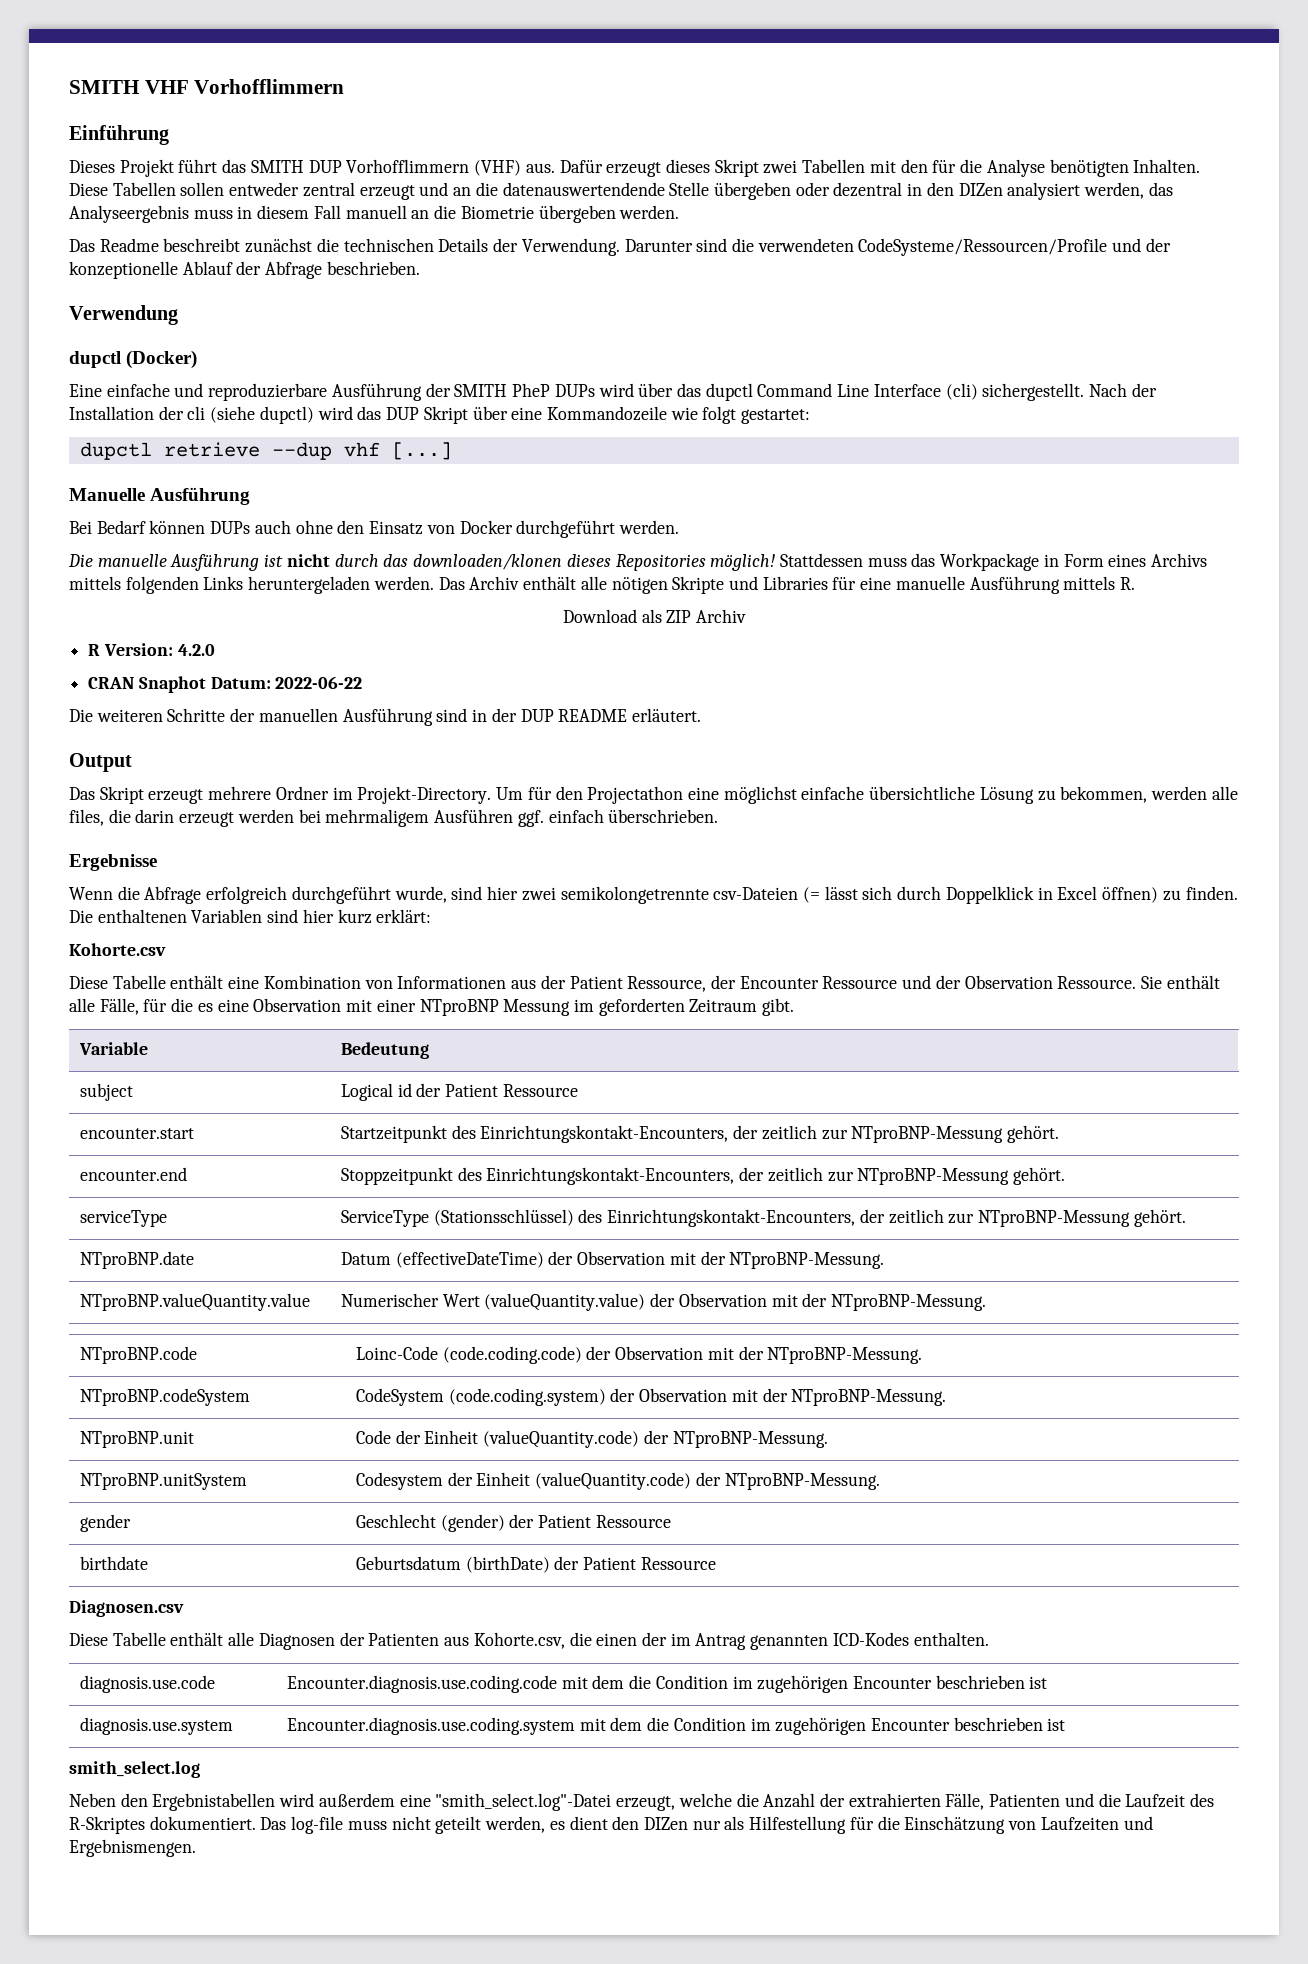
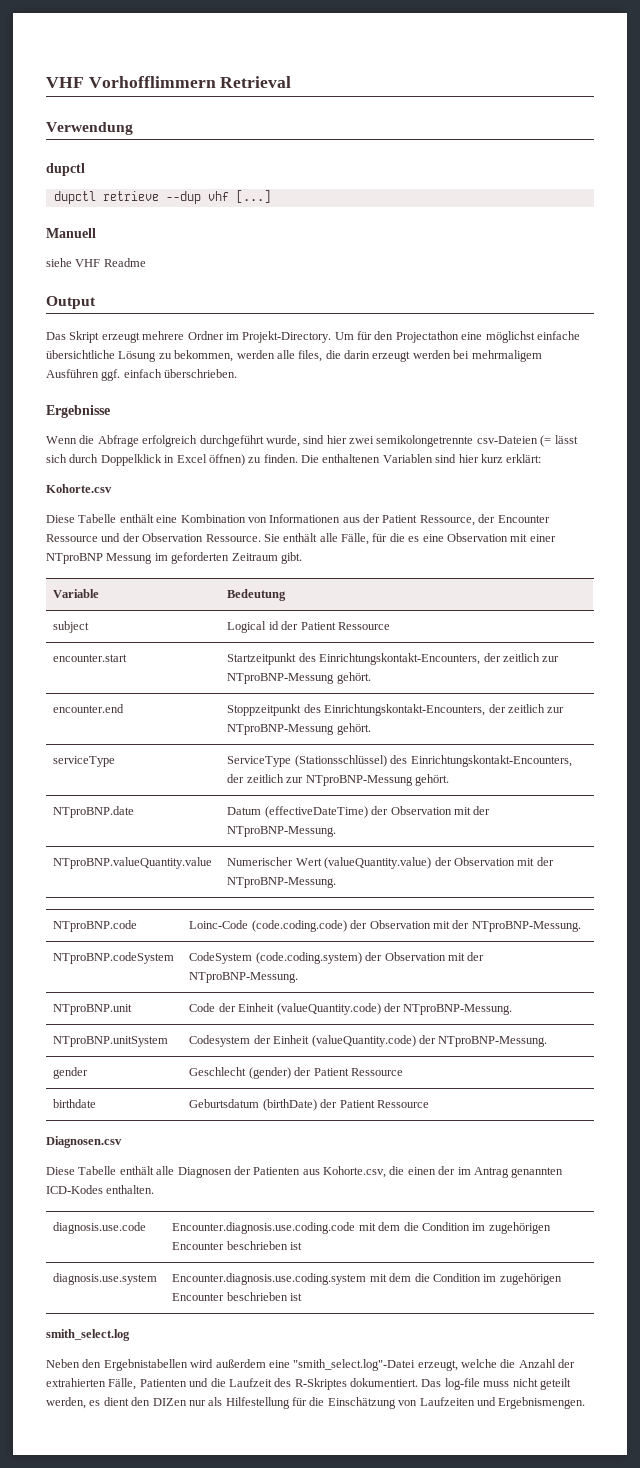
[69,80,139,94] SMITH -> (46, 82) none
[69,125,169,145] [69,159,1201,177] [69,182,1173,200] [69,205,680,223] [69,238,1171,256] [69,261,420,279] [69,305,178,325] [69,350,198,369] [69,383,1157,401] [69,406,811,424] // Einführung // Dieses Projekt führt das SMITH DUP Vorhofflimmern (VHF) aus. Dafür erzeugt dieses Skript zwei Tabellen mit den für die Analyse benötigten Inhalten. Diese Tabellen sollen entweder zentral erzeugt und an die datenauswertendende Stelle übergeben oder dezentral in den DIZen analysiert werden, das Analyseergebnis muss in diesem Fall manuell an die Biometrie übergeben werden. // Das Readme beschreibt zunächst die technischen Details der Verwendung. Darunter sind die verwendeten CodeSysteme/Ressourcen/Profile und der konzeptionelle Ablauf der Abfrage beschrieben. // Verwendung // dupctl (Docker) // Eine einfache und reproduzierbare Ausführung der SMITH PheP DUPs wird über das dupctl Command Line Interface (cli) sichergestellt. Nach der Installation der cli (siehe dupctl) wird das DUP Skript über eine Kommandozeile wie folgt gestartet: -> [220,76,292,88] [46,122,133,135] [46,163,85,176] Retrieval // Verwendung // dupctl
[69,487,251,505] [69,520,679,538] [68,553,1208,571] [69,576,1136,594] [562,609,747,623] [88,643,215,656] [88,676,363,693] [69,708,701,726] Manuelle Ausführung // Bei Bedarf können DUPs auch ohne den Einsatz von Docker durchgeführt werden. // Die manuelle Ausführung ist nicht durch das downloaden/klonen dieses Repositories möglich! Stattdessen muss das Workpackage in Form eines Archivs mittels folgenden Links heruntergeladen werden. Das Archiv enthält alle nötigen Skripte und Libraries für eine manuelle Ausführung mittels R. // Download als ZIP Archiv // R Version: 4.2.0 // CRAN Snaphot Datum: 2022-06-22 // Die weiteren Schritte der manuellen Ausführung sind in der DUP README erläutert. -> [46,228,96,238] [46,258,146,267] Manuell // siehe VHF Readme

